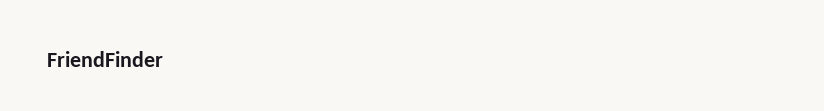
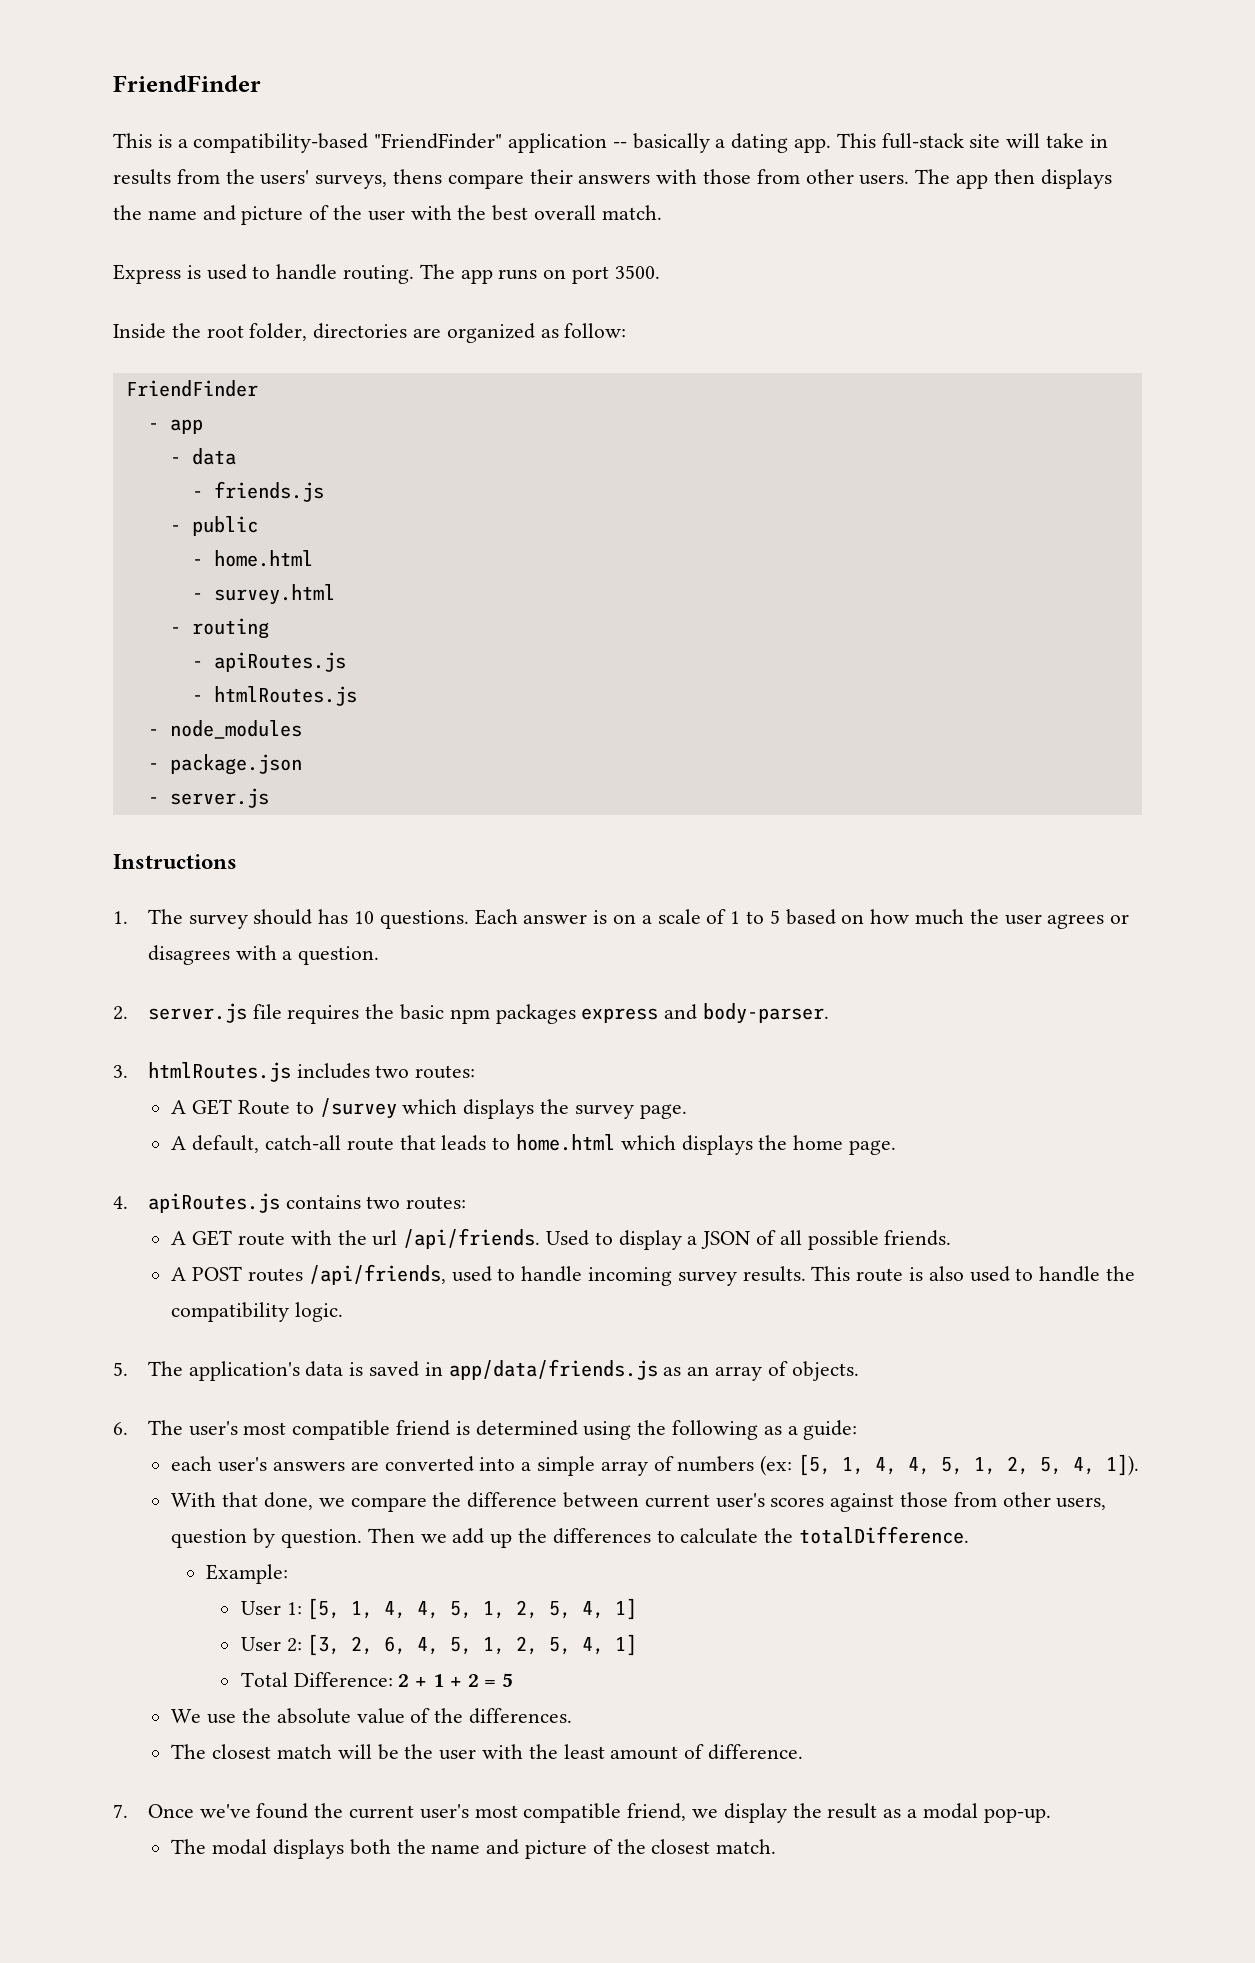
[47,51,163,67] FriendFinder -> [113,75,261,92] [113,133,1108,153] [113,169,1112,189] [113,205,662,225] [113,264,660,284] [113,323,627,343] [125,380,258,397] [147,419,203,434] [169,448,236,465] [191,481,324,502] [169,516,258,536] [191,550,313,567] [191,584,335,605] [169,618,269,639] [191,652,346,672] [191,686,357,706] [147,720,302,739] [147,754,302,775] [147,788,269,808] [113,854,237,869] [113,909,1130,929] [147,945,380,965] [113,1003,829,1024] [113,1062,476,1082] [171,1098,687,1119] [171,1134,896,1155] [113,1193,467,1213] [171,1228,952,1250] [171,1264,1136,1286] [171,1302,344,1322] [113,1359,859,1381] [113,1420,858,1440] [171,1454,1139,1476] [171,1492,1107,1512] [171,1526,969,1548] [206,1564,289,1584] [240,1598,638,1620] [240,1634,638,1656] [240,1672,514,1687] [171,1708,572,1724] [171,1744,803,1760] [113,1803,1051,1823] [171,1839,777,1859] FriendFinder // This is a compatibility-based "FriendFinder" application -- basically a dating app. This full-stack site will take in results from the users' surveys, thens compare their answers with those from other users. The app then displays the name and picture of the user with the best overall match. // Express is used to handle routing. The app runs on port 3500. // Inside the root folder, directories are organized as follow: // FriendFinder // - app // - data // - friends.js // - public // - home.html // - survey.html // - routing // - apiRoutes.js // - htmlRoutes.js // - node_modules // - package.json // - server.js // Instructions // 1. The survey should has 10 questions. Each answer is on a scale of 1 to 5 based on how much the user agrees or disagrees with a question. // 2. server.js file requires the basic npm packages express and body-parser. // 3. htmlRoutes.js includes two routes: // A GET Route to /survey which displays the survey page. // A default, catch-all route that leads to home.html which displays the home page. // 4. apiRoutes.js contains two routes: // A GET route with the url /api/friends. Used to display a JSON of all possible friends. // A POST routes /api/friends, used to handle incoming survey results. This route is also used to handle the compatibility logic. // 5. The application's data is saved in app/data/friends.js as an array of objects. // 6. The user's most compatible friend is determined using the following as a guide: // each user's answers are converted into a simple array of numbers (ex: [5, 1, 4, 4, 5, 1, 2, 5, 4, 1]). // With that done, we compare the difference between current user's scores against those from other users, question by question. Then we add up the differences to calculate the totalDifference. // Example: // User 1: [5, 1, 4, 4, 5, 1, 2, 5, 4, 1] // User 2: [3, 2, 6, 4, 5, 1, 2, 5, 4, 1] // Total Difference: 2 + 1 + 2 = 5 // We use the absolute value of the differences. // The closest match will be the user with the least amount of difference. // 7. Once we've found the current user's most compatible friend, we display the result as a modal pop-up. // The modal displays both the name and picture of the closest match.

